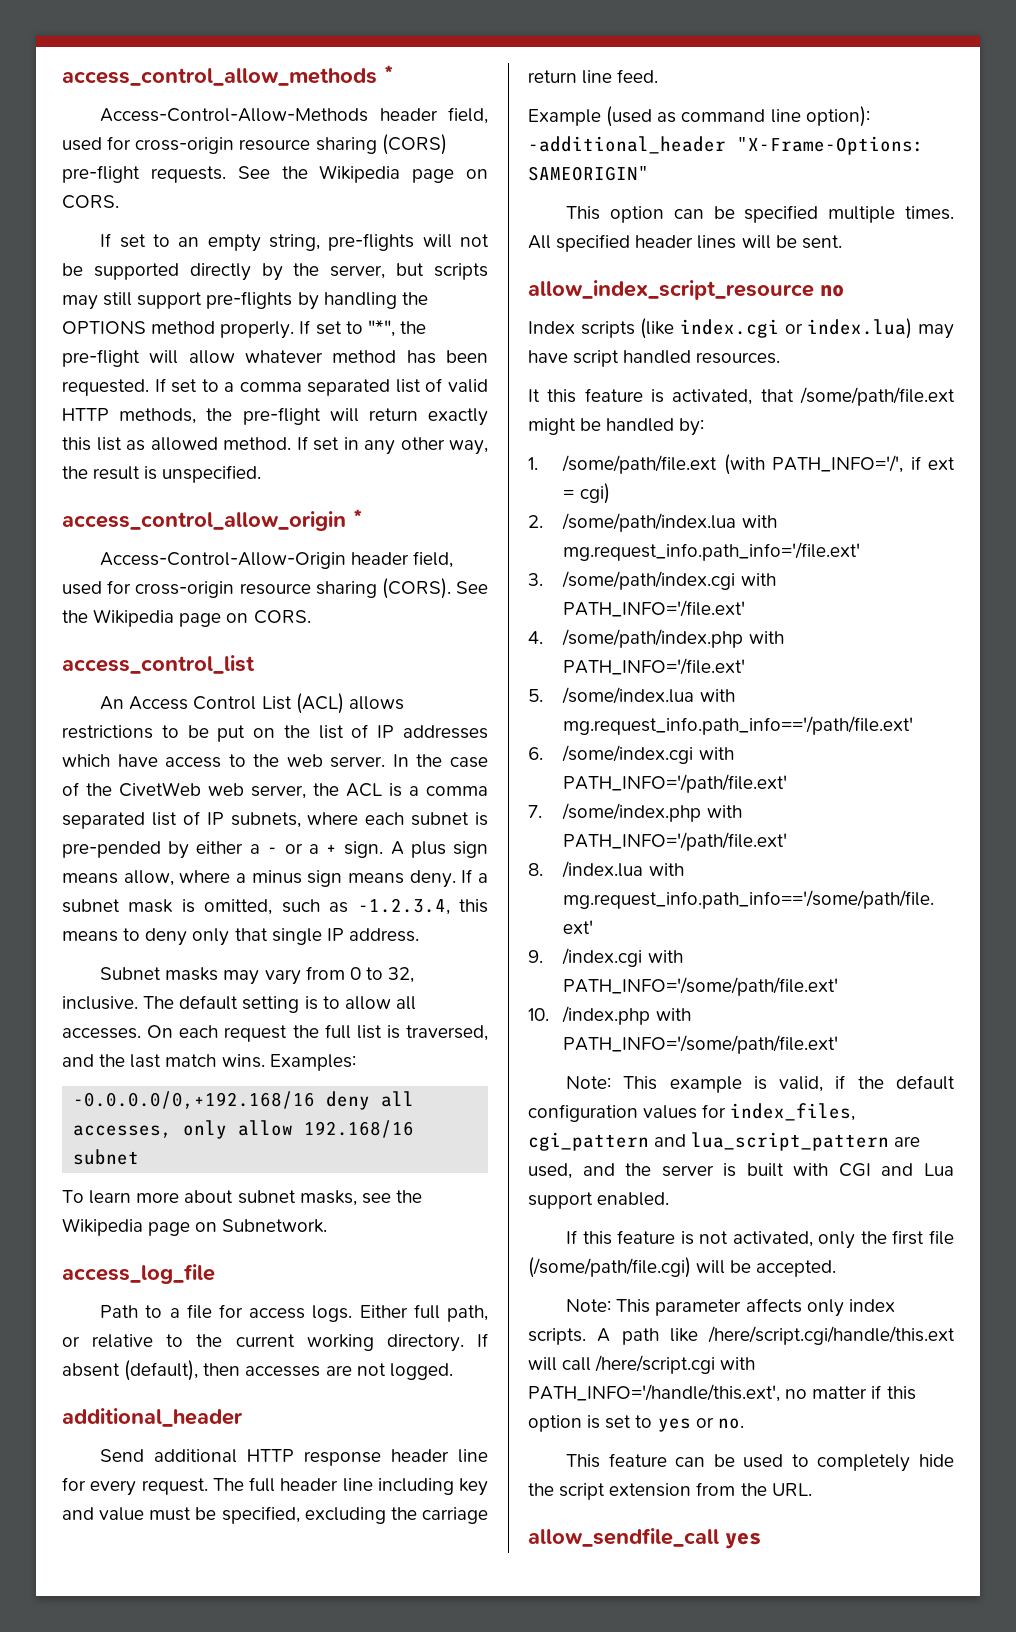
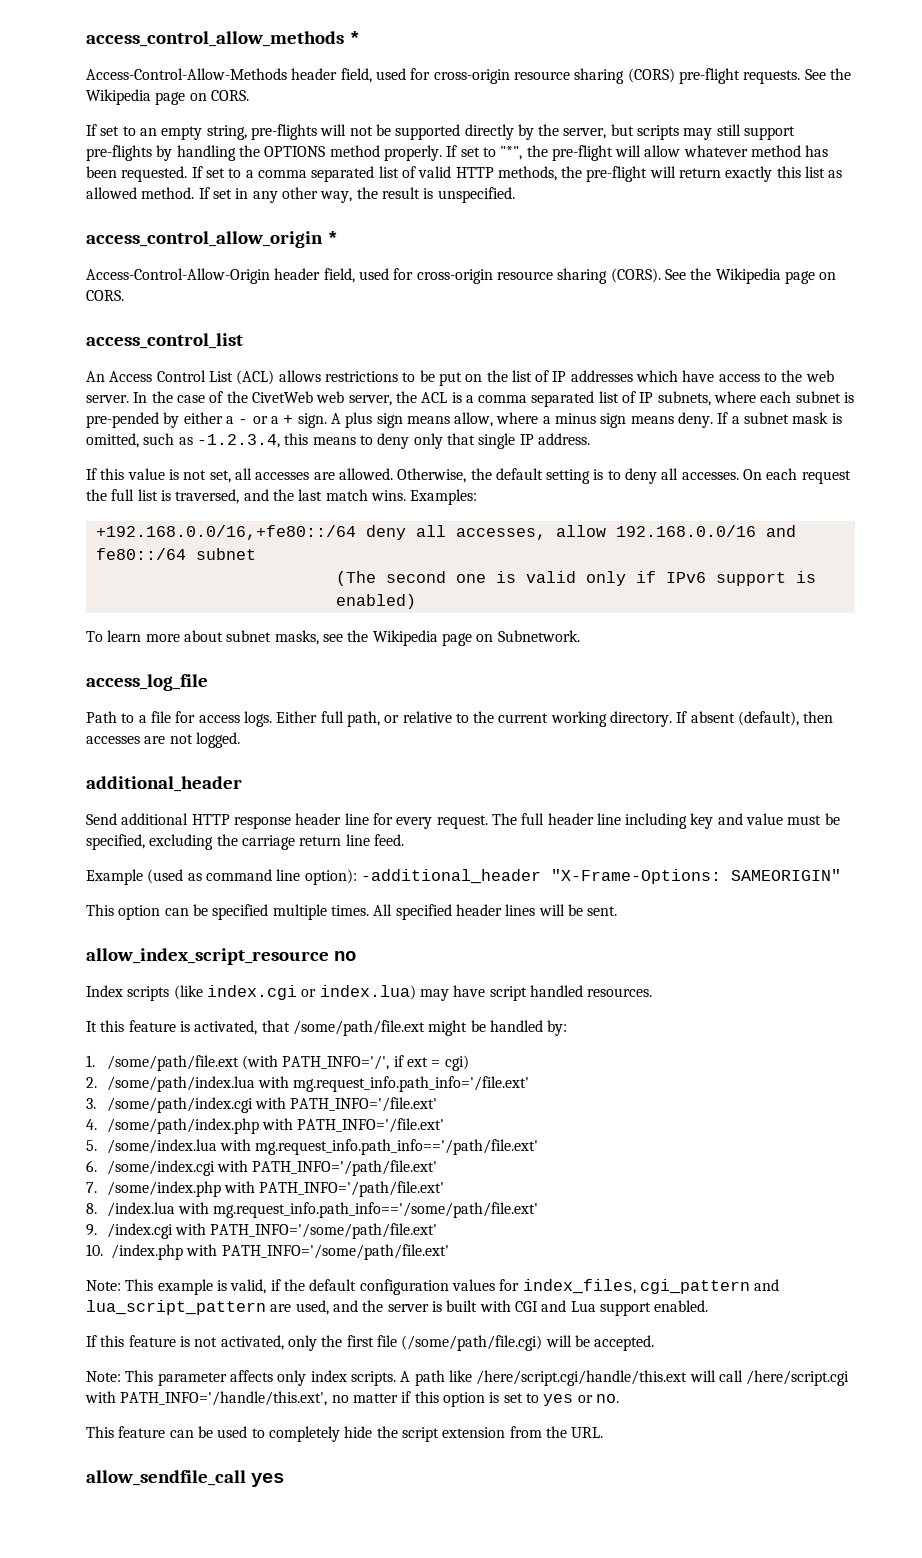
[100,966,415,985] [62,996,175,1010] Subnet masks may vary from 0 to 32, inclusive. The -> [86,468,492,483] If this value is not set, all accesses are allowed. Otherwise, the
[344,996,391,1010] allow -> [625,468,658,484] deny
[73,1091,316,1109] -0.0.0.0/0,+192.168/16 -> [95,525,356,540] +192.168.0.0/16,+fe80::/64
[183,1120,415,1139] [73,1149,140,1165] only allow 192.168/16 subnet -> [555,525,796,537] [95,548,256,560] [335,571,816,586] [335,594,416,609] allow 192.168.0.0/16 and fe80::/64 subnet // (The second one is valid only if IPv6 support is enabled)

